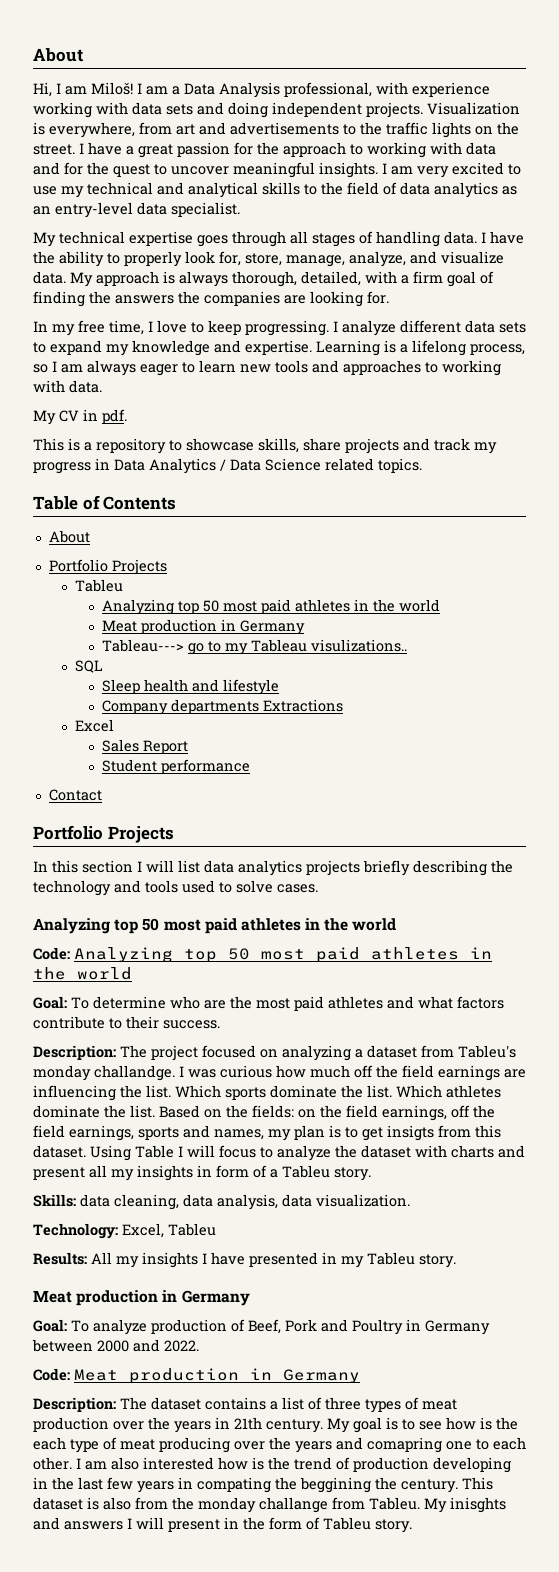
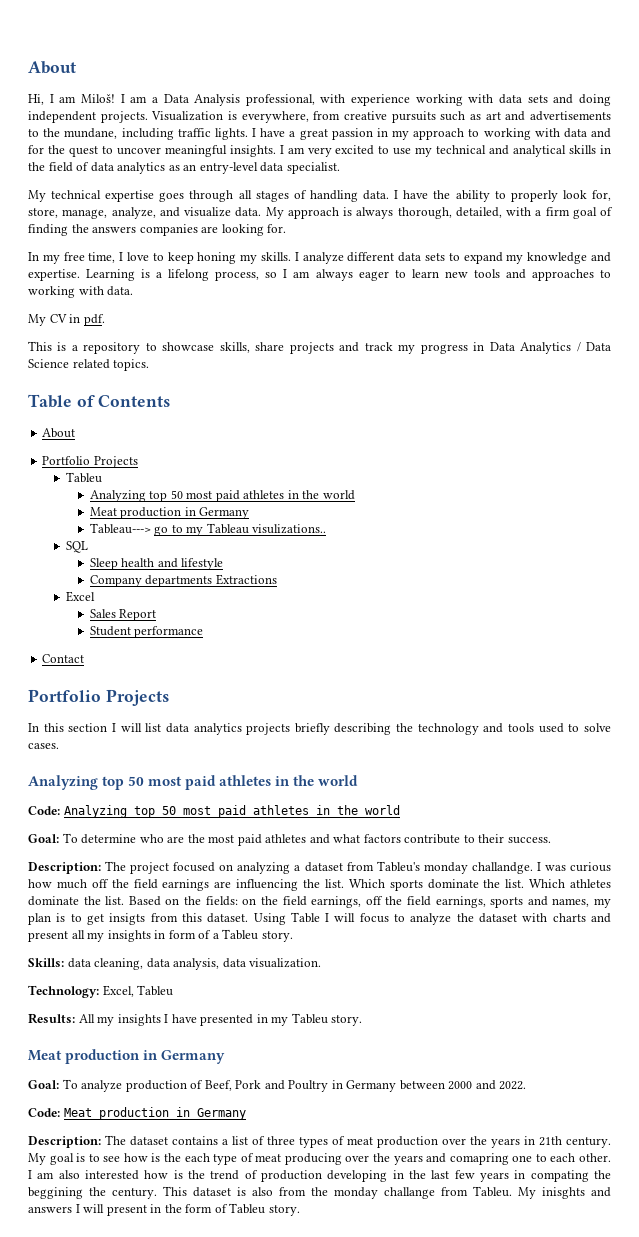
(172, 128) none -> [344,111,482,123] creative pursuits such as
[386,122,519,138] [33,144,75,155] traffic lights on the street. -> [64,128,248,140] mundane, including traffic lights.
[234,142,279,155] for the -> [376,128,410,140] in my
[304,184,317,195] to -> [600,145,612,154] in
[178,291,200,304] the -> (137, 229) none
[245,320,329,336] progressing. -> [197,252,291,264] honing my skills.

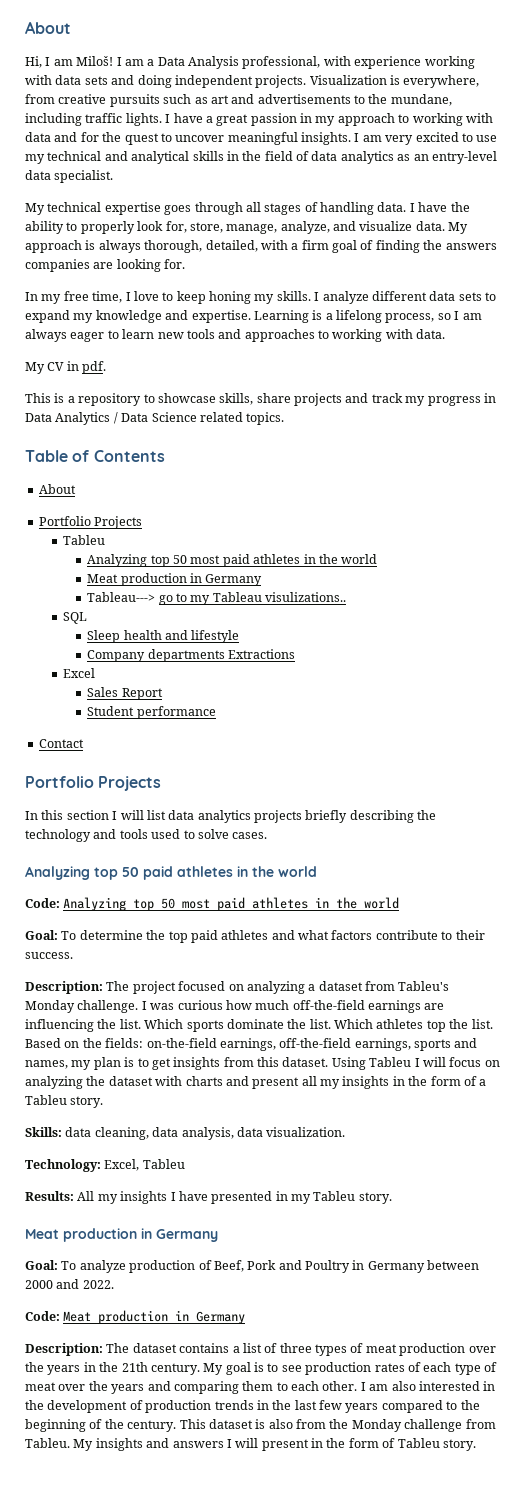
[148,776,183,786] most -> (139, 872) none
[139,834,235,843] who are the most -> [146,930,188,943] the top
[423,862,533,874] monday challandge. -> [25,1000,139,1013] Monday challenge.
[91,879,158,889] off the field -> [292,1000,365,1010] off-the-field
[28,896,79,906] dominate -> [426,1020,446,1032] top
[242,896,431,908] on the field earnings, off the field -> [146,1038,352,1051] on-the-field earnings, off-the-field
[109,913,146,925] insigts -> [173,1057,221,1070] insights
[290,912,320,923] Table -> [369,1057,412,1067] Tableu
[394,913,452,925] to analyze -> [484,1060,500,1067] [25,1076,83,1089] on analyzing
(166, 934) none -> [408,1076,428,1086] the
(535, 1140) none -> [99,1362,119,1372] the
[123,1153,181,1162] how is the -> [305,1362,421,1375] production rates of
[284,1153,342,1165] producing -> (56, 1386) none
[449,1153,533,1165] comapring one -> [173,1381,274,1394] comparing them
[144,1170,240,1180] how is the trend -> [483,1381,496,1391] [25,1400,128,1413] in the development
[327,1170,388,1182] developing -> [214,1400,254,1410] trends
[514,1170,611,1182] [28,1187,83,1199] in compating the beggining -> [381,1400,480,1413] [25,1419,103,1432] compared to the beginning of
[334,1187,435,1199] monday challange -> [351,1419,463,1432] Monday challenge
[542,1187,585,1199] inisghts -> [95,1438,143,1451] insights

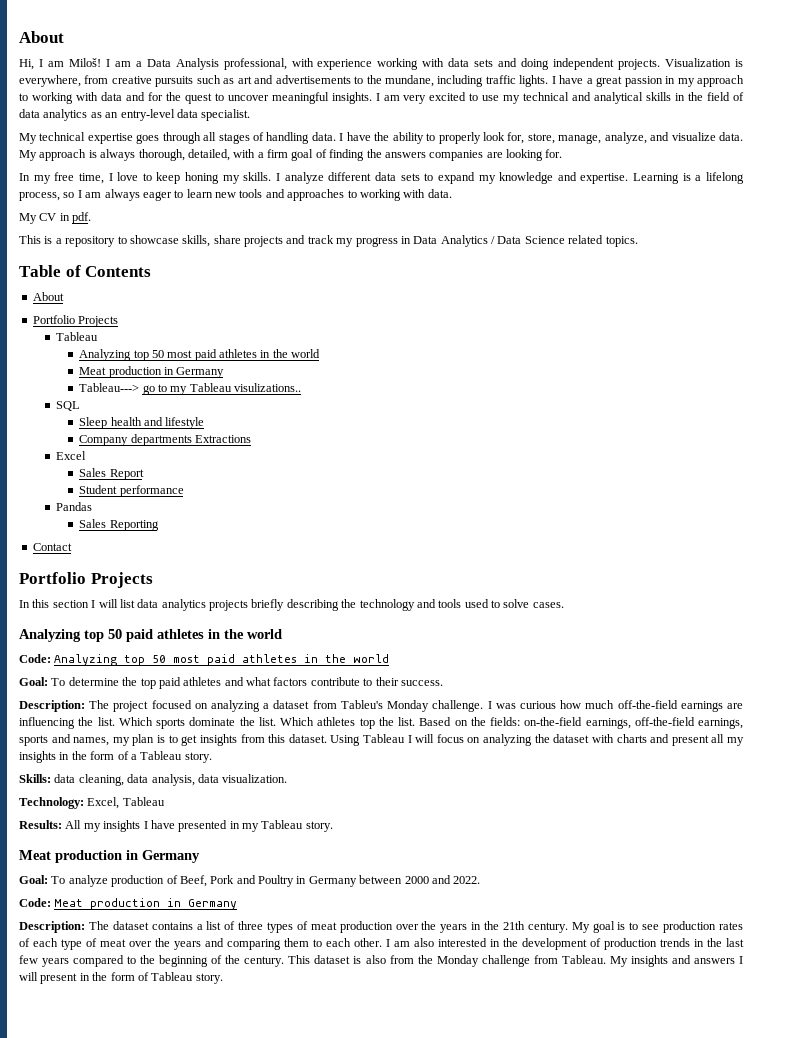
[63,535,106,545] Tableu -> [55,332,98,341] Tableau
(216, 712) none -> [55,502,92,511] [79,519,159,531] // Pandas // Sales Reporting
[369,1057,412,1067] Tableu -> [363,734,406,743] Tableau
[25,1095,67,1105] Tableu -> [140,751,183,760] Tableau
[142,1159,185,1169] Tableu -> [122,797,165,806] Tableau
[313,1191,356,1201] Tableu -> [261,820,304,829] Tableau
[25,1438,70,1448] Tableu. -> [561,955,606,964] Tableau.
[397,1438,440,1448] Tableu -> [151,972,194,981] Tableau

